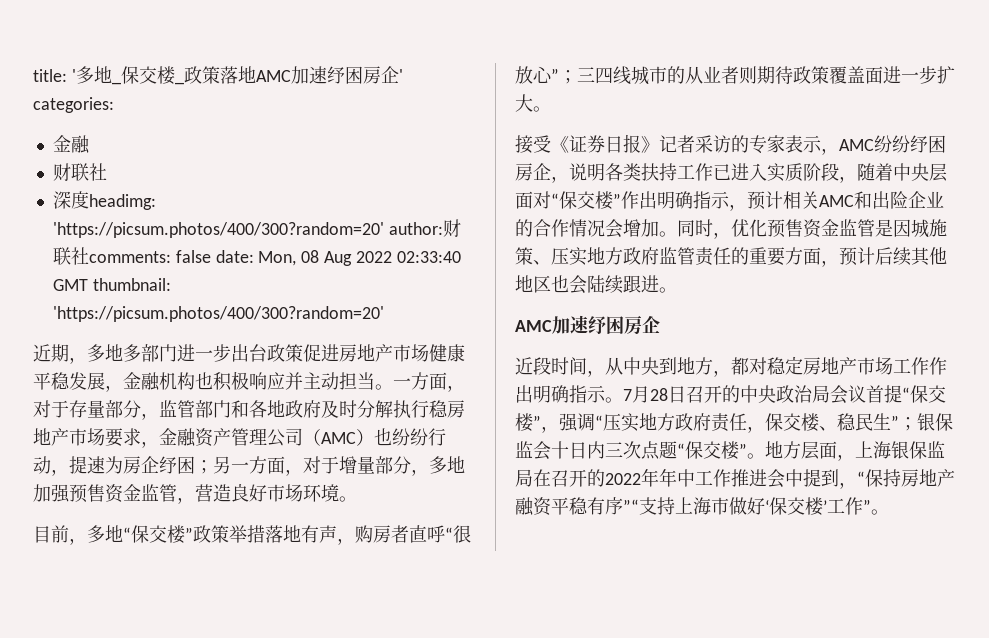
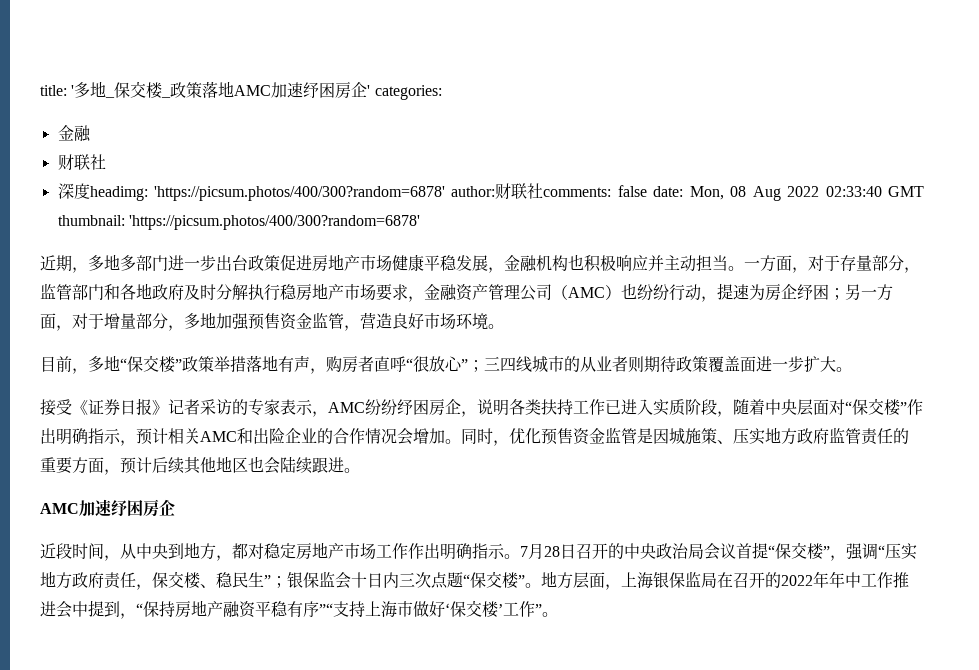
[52,222,384,238] 'https://picsum.photos/400/300?random=20' -> [154,186,446,201] 'https://picsum.photos/400/300?random=6878'
[52,306,384,322] 'https://picsum.photos/400/300?random=20' -> [128,215,420,230] 'https://picsum.photos/400/300?random=6878'

